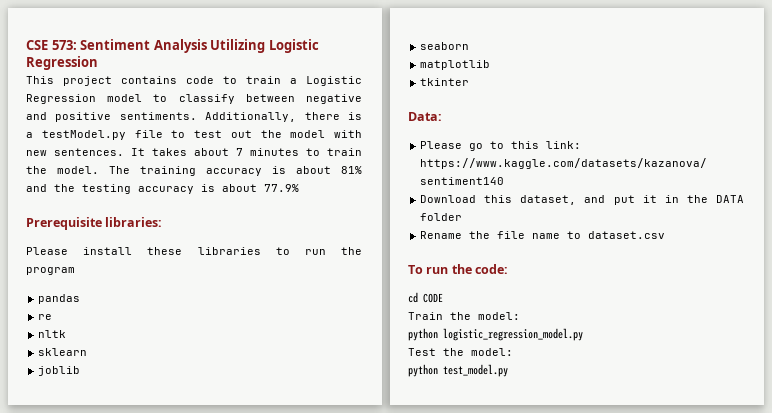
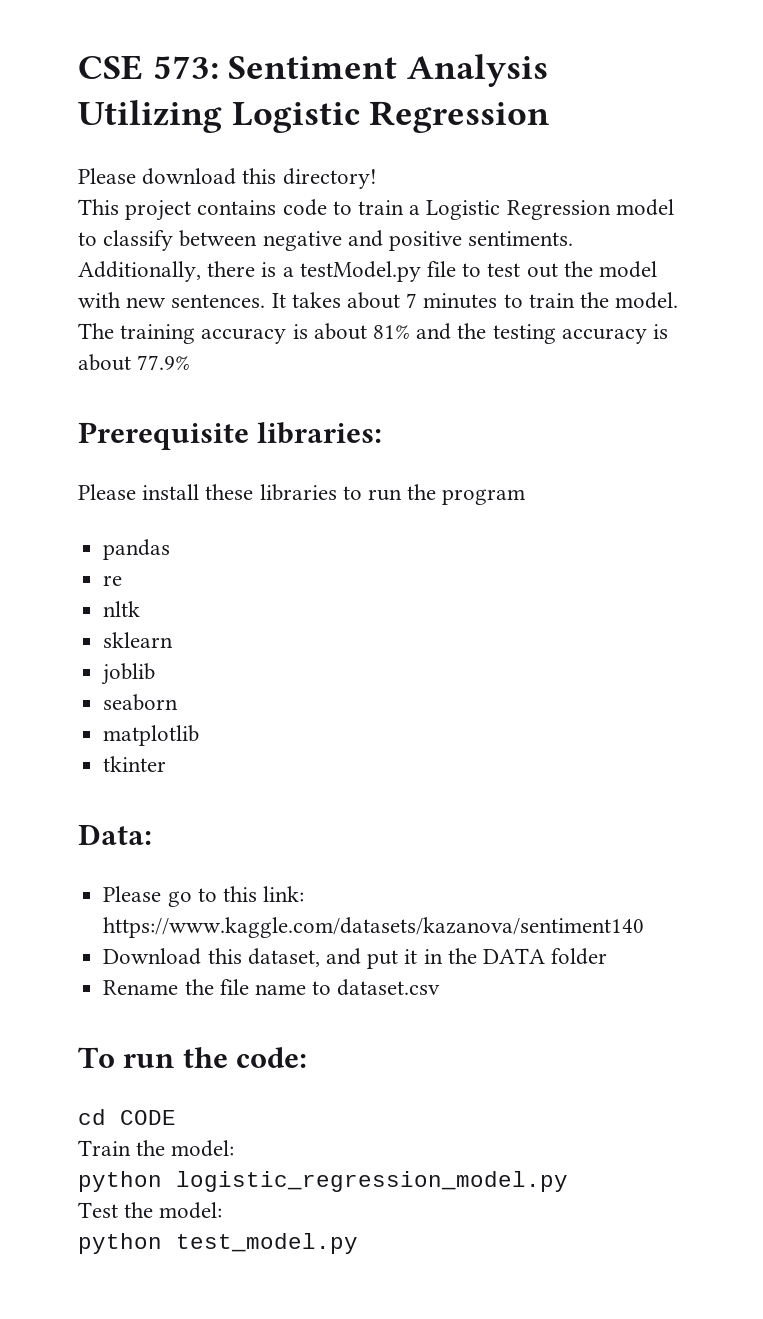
(98, 63) none -> [78,168,377,189] // Please download this directory!

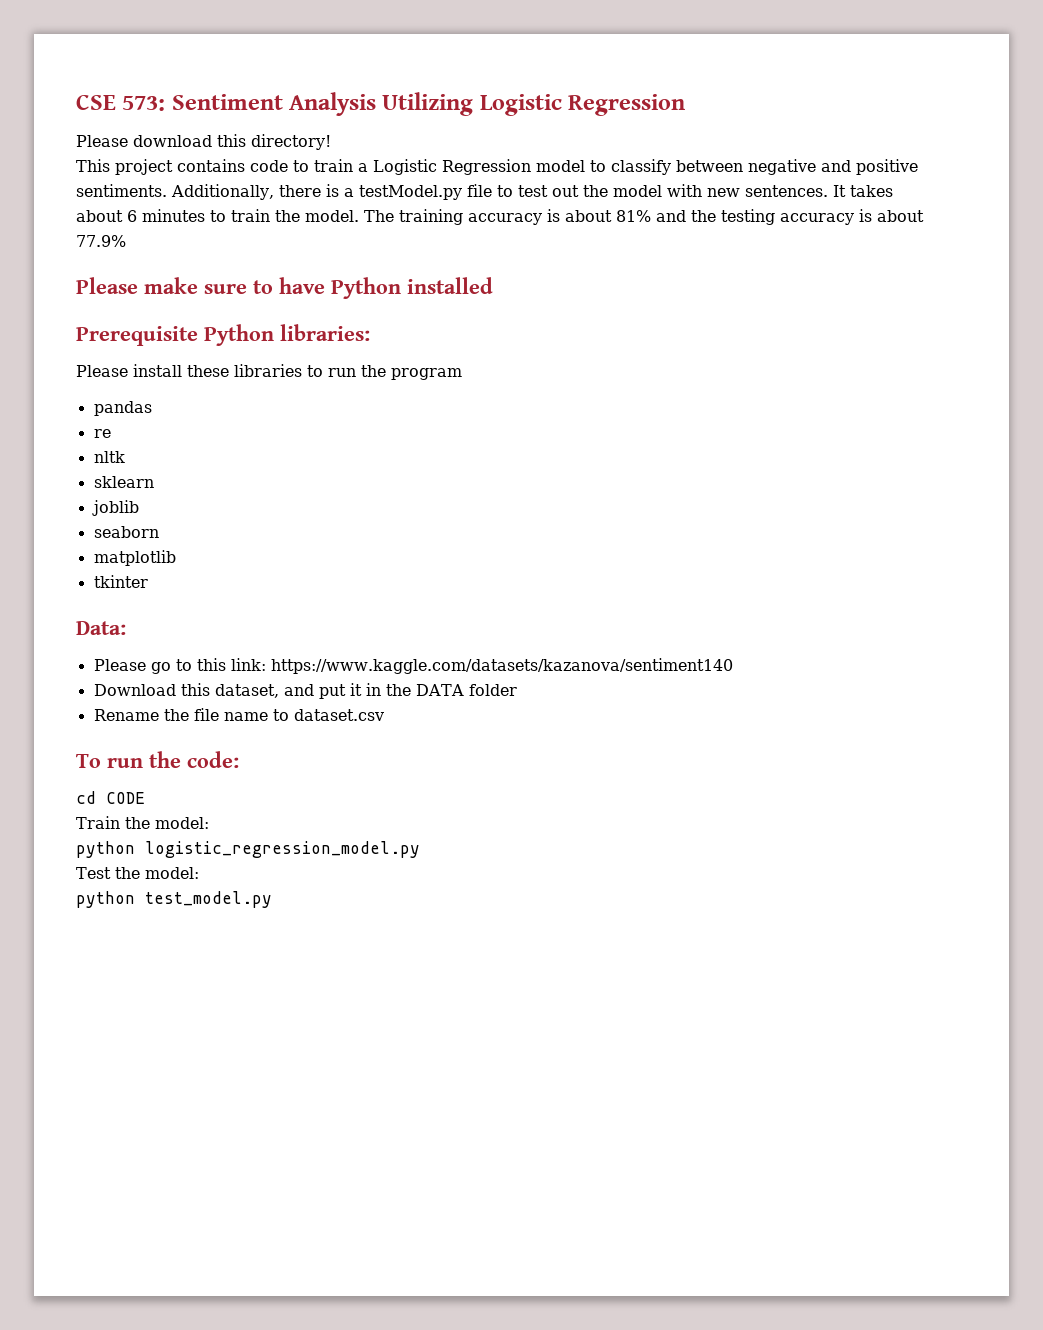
[406,293,418,308] 7 -> [127,210,137,222] 6
(191, 362) none -> [76,277,493,299] // Please make sure to have Python installed
(249, 436) none -> [204,324,274,346] Python

